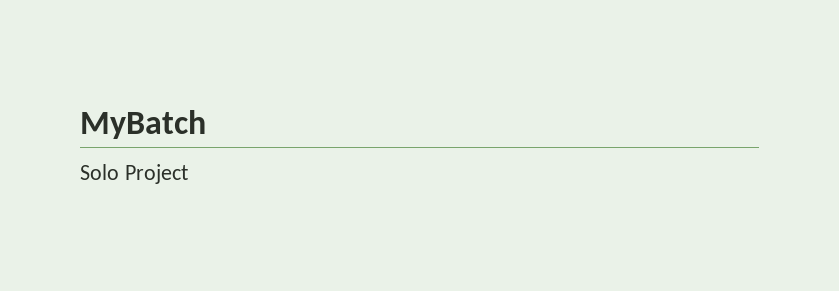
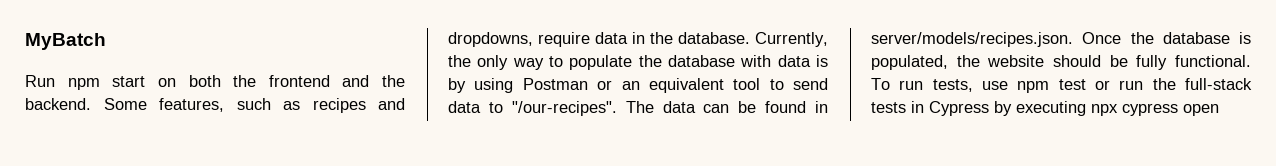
[80,164,188,184] Solo Project -> [25,75,405,90] [25,98,405,113] [448,32,828,47] [448,55,828,70] [448,78,828,93] [448,101,828,116] [871,32,1251,47] [871,55,1251,70] [871,78,1252,93] [871,101,1219,116] Run npm start on both the frontend and the backend. Some features, such as recipes and dropdowns, require data in the database. Currently, the only way to populate the database with data is by using Postman or an equivalent tool to send data to "/our-recipes". The data can be found in server/models/recipes.json. Once the database is populated, the website should be fully functional. To run tests, use npm test or run the full-stack tests in Cypress by executing npx cypress open

